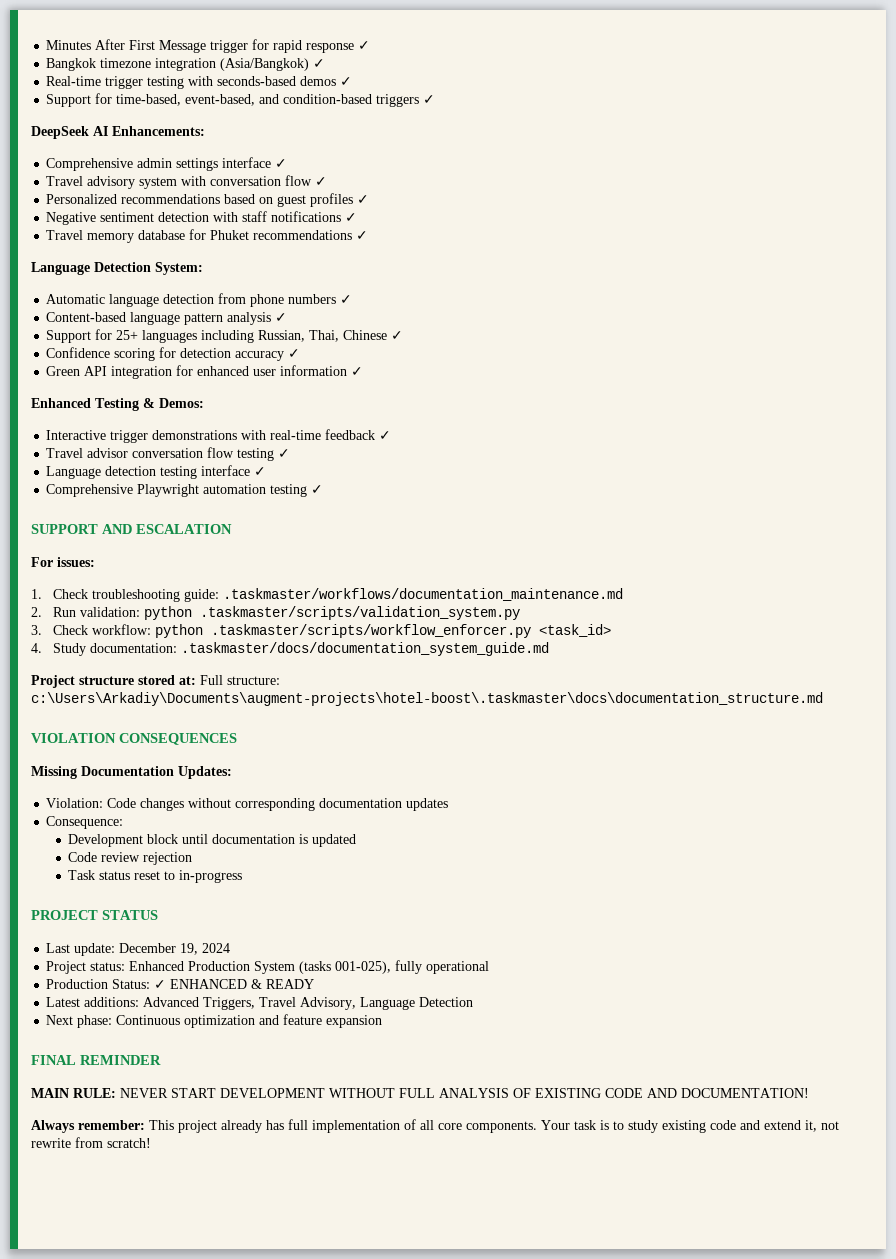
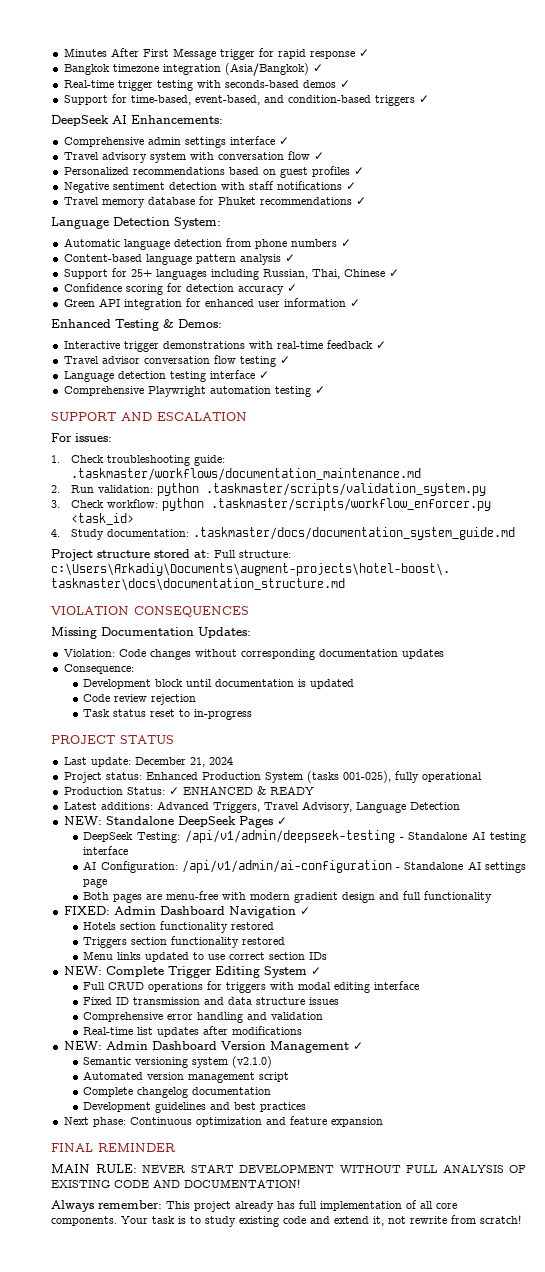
[180,943,199,955] 19, -> [189,757,205,767] 21,
(474, 1002) none -> [63,816,287,828] [83,830,526,843] [83,846,129,855] [83,860,526,873] [83,878,108,888] [83,891,493,903] [63,906,310,918] [83,921,275,933] [83,936,286,948] [83,951,328,962] [63,966,321,978] [83,981,420,993] [83,997,340,1005] [83,1012,324,1023] [83,1026,303,1037] [63,1041,363,1053] [83,1056,273,1068] [83,1071,290,1083] [83,1087,272,1098] [83,1102,307,1113] // NEW: Standalone DeepSeek Pages ✓ // DeepSeek Testing: /api/v1/admin/deepseek-testing - Standalone AI testing interface // AI Configuration: /api/v1/admin/ai-configuration - Standalone AI settings page // Both pages are menu-free with modern gradient design and full functionality // FIXED: Admin Dashboard Navigation ✓ // Hotels section functionality restored // Triggers section functionality restored // Menu links updated to use correct section IDs // NEW: Complete Trigger Editing System ✓ // Full CRUD operations for triggers with modal editing interface // Fixed ID transmission and data structure issues // Comprehensive error handling and validation // Real-time list updates after modifications // NEW: Admin Dashboard Version Management ✓ // Semantic versioning system (v2.1.0) // Automated version management script // Complete changelog documentation // Development guidelines and best practices

